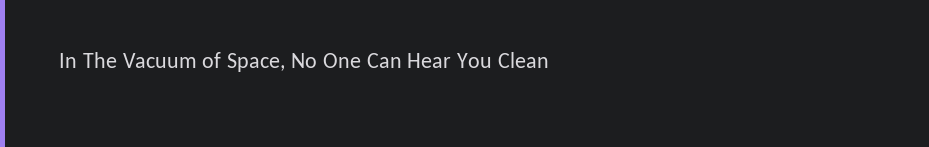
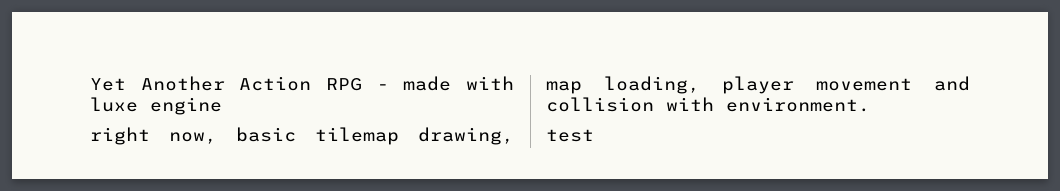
[59,52,550,72] In The Vacuum of Space, No One Can Hear You Clean -> [90,76,514,91] [90,97,222,115] [90,127,514,145] [546,76,970,94] [546,97,870,112] [546,129,594,142] Yet Another Action RPG - made with luxe engine // right now, basic tilemap drawing, map loading, player movement and collision with environment. // test

